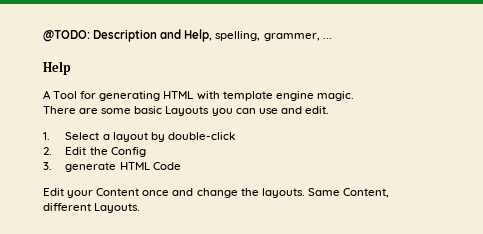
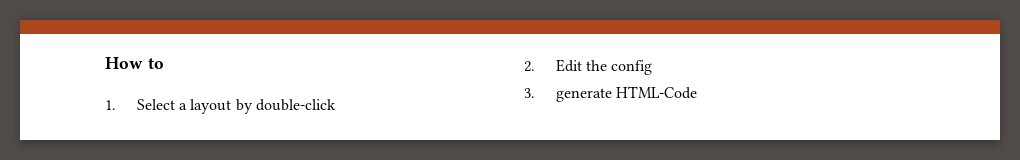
[43,29,332,42] [43,61,71,75] [43,90,354,101] [43,106,329,116] @TODO: Description and Help, spelling, grammer, ... // Help // A Tool for generating HTML with template engine magic. // There are some basic Layouts you can use and edit. -> [105,57,164,69] How to
[110,147,146,157] Config -> [611,60,653,75] config
[119,162,181,170] [43,188,389,198] [43,203,141,213] HTML Code // Edit your Content once and change the layouts. Same Content, different Layouts. -> [616,86,698,99] HTML-Code

